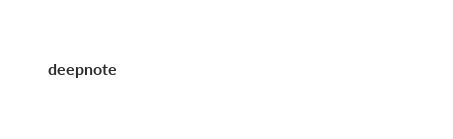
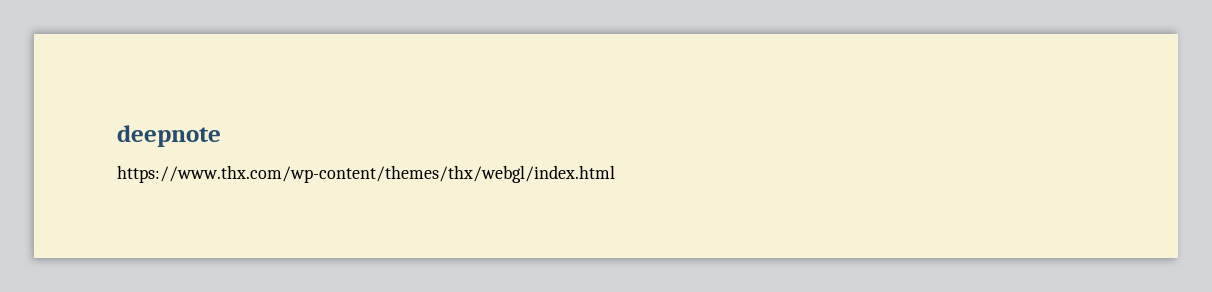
(117, 71) none -> [117,165,615,183] // https://www.thx.com/wp-content/themes/thx/webgl/index.html

